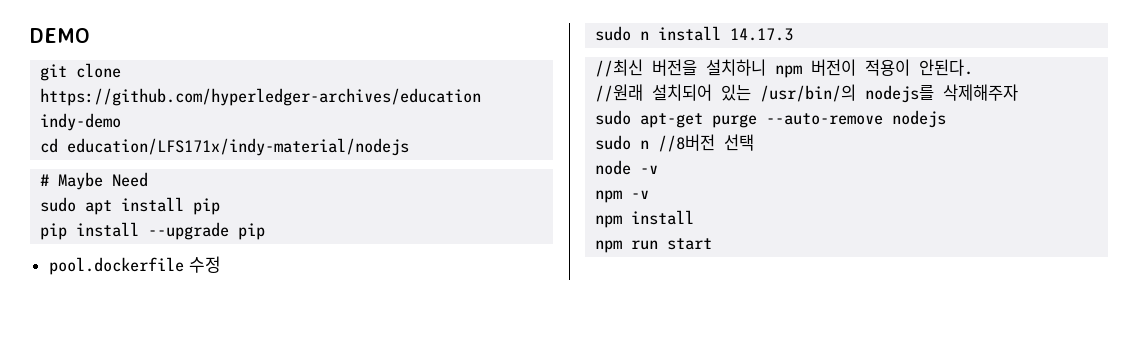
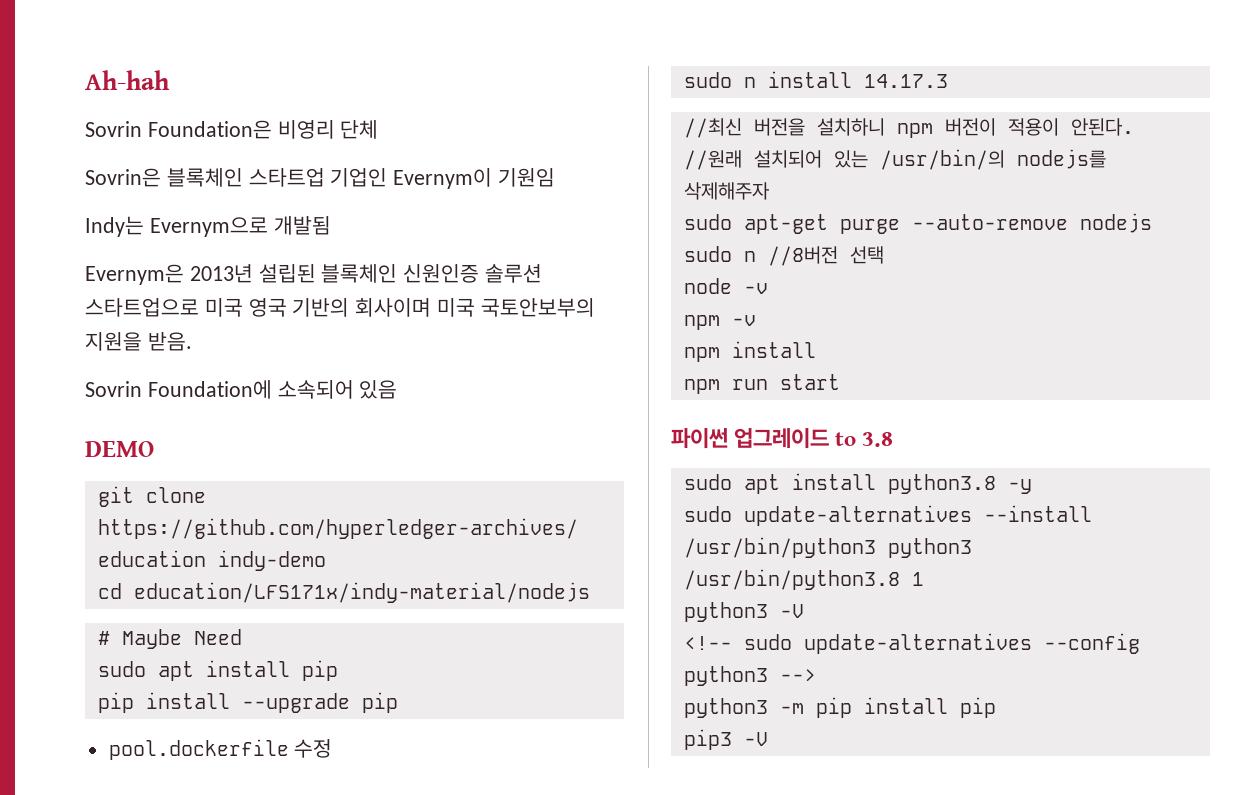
(30, 35) none -> [85,70,170,90] [85,120,379,139] [85,168,556,189] [85,216,331,237] [85,264,543,285] [85,298,595,317] [85,332,192,351] [85,380,398,399] Ah-hah // Sovrin Foundation은 비영리 단체 // Sovrin은 블록체인 스타트업 기업인 Evernym이 기원임 // Indy는 Evernym으로 개발됨 // Evernym은 2013년 설립된 블록체인 신원인증 솔루션 스타트업으로 미국 영국 기반의 회사이며 미국 국토안보부의 지원을 받음. // Sovrin Foundation에 소속되어 있음 //
(713, 244) none -> [671,428,894,449] [683,473,1032,494] [683,505,1092,526] [683,537,972,558] [683,569,924,590] [683,602,804,622] [683,633,1140,654] [683,666,816,686] [683,697,996,718] [683,729,768,750] // 파이썬 업그레이드 to 3.8 // sudo apt install python3.8 -y // sudo update-alternatives --install /usr/bin/python3 python3 /usr/bin/python3.8 1 // python3 -V // <!-- sudo update-alternatives --config python3 --> // python3 -m pip install pip // pip3 -V

